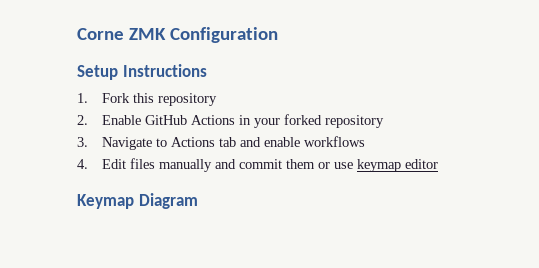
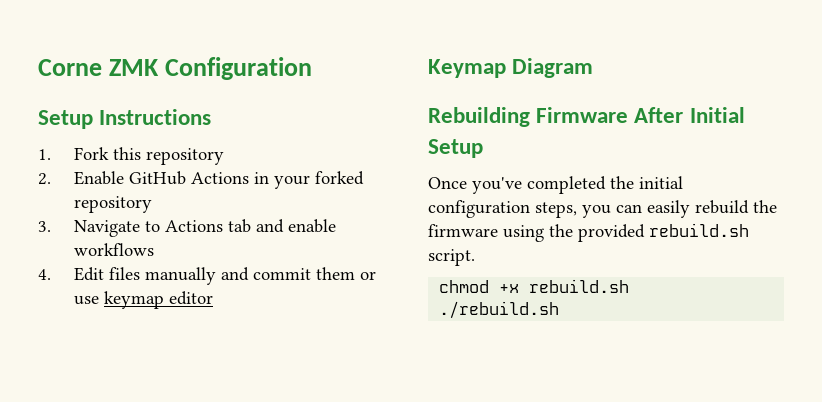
(198, 201) none -> [428,107,745,127] [428,139,483,158] [428,176,683,194] [428,200,777,218] [428,223,749,242] [428,249,475,266] [439,279,630,293] [439,301,560,319] // Rebuilding Firmware After Initial Setup // Once you've completed the initial configuration steps, you can easily rebuild the firmware using the provided rebuild.sh script. // chmod +x rebuild.sh // ./rebuild.sh

